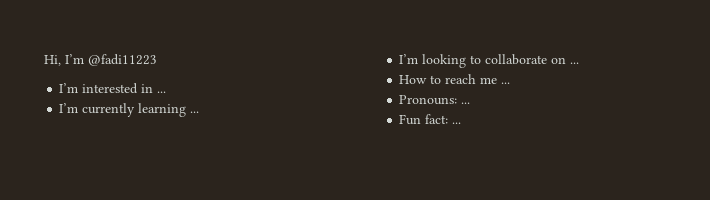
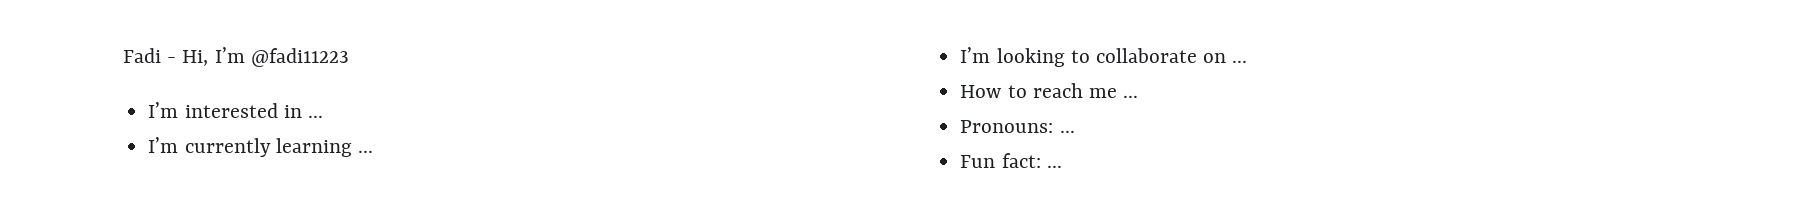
(44, 60) none -> [123,48,177,63] Fadi -

